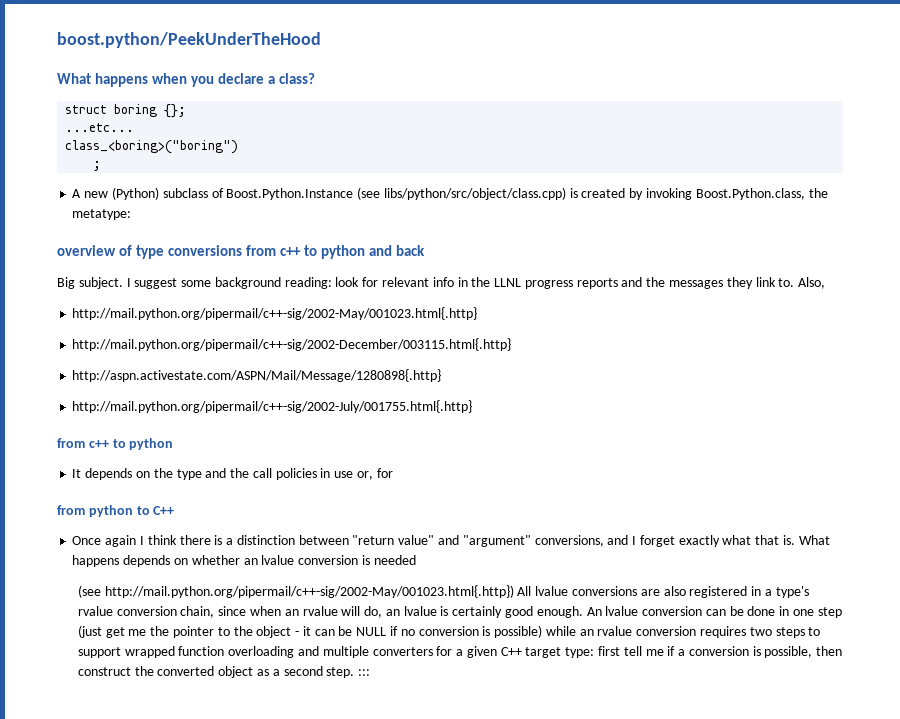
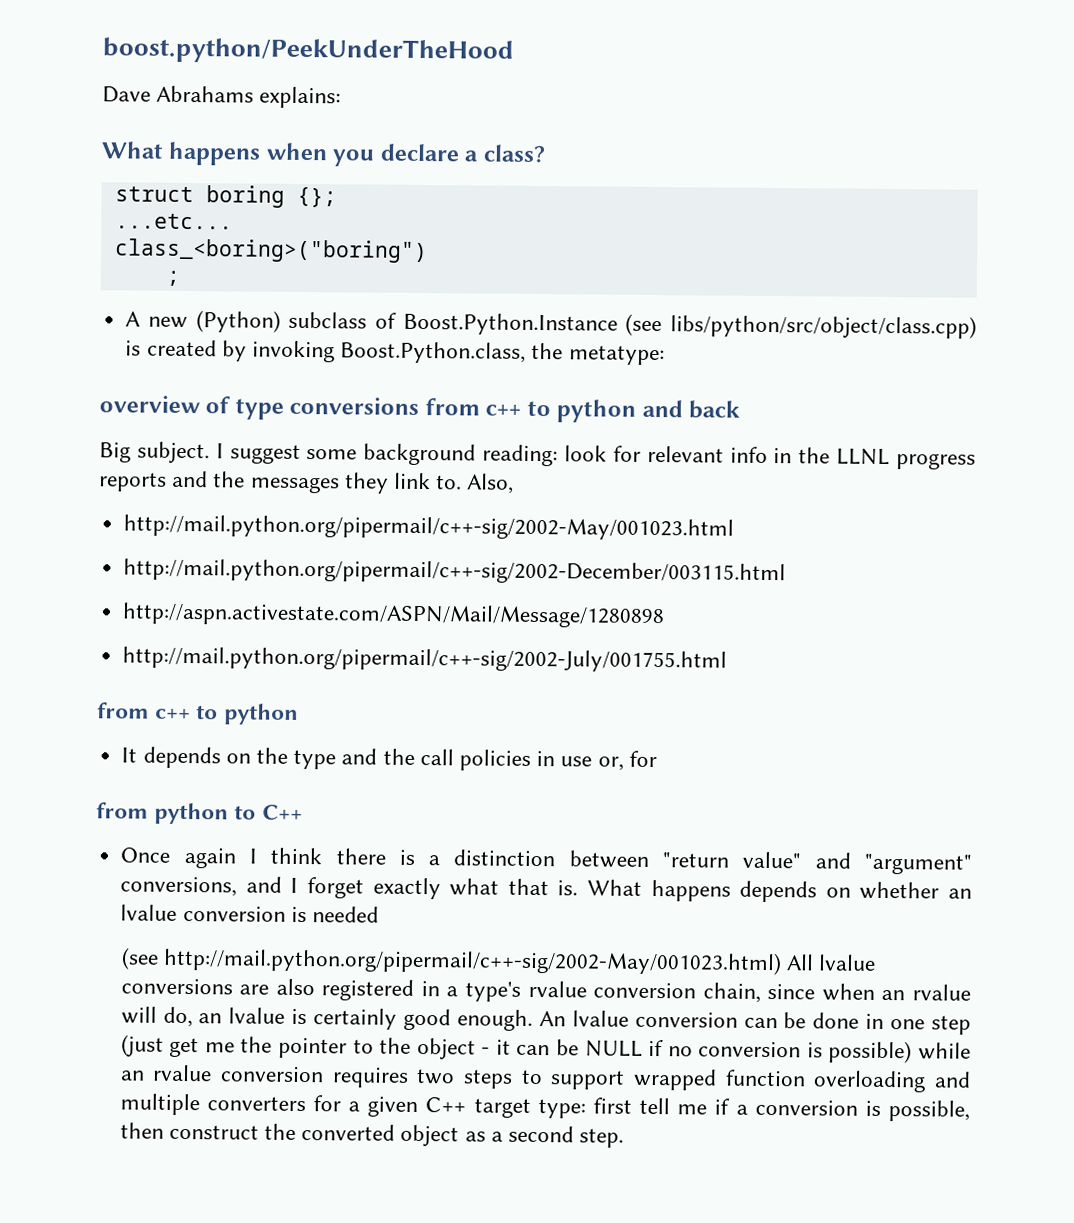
(321, 40) none -> [102,85,342,109] // Dave Abrahams explains:
[72,307,478,320] [72,338,512,351] [72,369,442,382] [72,400,473,413] http://mail.python.org/pipermail/c++-sig/2002-May/001023.html{.http} // http://mail.python.org/pipermail/c++-sig/2002-December/003115.html{.http} // http://aspn.activestate.com/ASPN/Mail/Message/1280898{.http} // http://mail.python.org/pipermail/c++-sig/2002-July/001755.html{.http} -> [123,514,735,541] [123,558,787,586] [122,602,666,629] [122,646,728,673] http://mail.python.org/pipermail/c++-sig/2002-May/001023.html // http://mail.python.org/pipermail/c++-sig/2002-December/003115.html // http://aspn.activestate.com/ASPN/Mail/Message/1280898 // http://mail.python.org/pipermail/c++-sig/2002-July/001755.html
[104,585,514,598] http://mail.python.org/pipermail/c++-sig/2002-May/001023.html{.http}) -> [162,947,782,976] http://mail.python.org/pipermail/c++-sig/2002-May/001023.html)
[358,669,371,676] ::: -> (625, 1138) none

